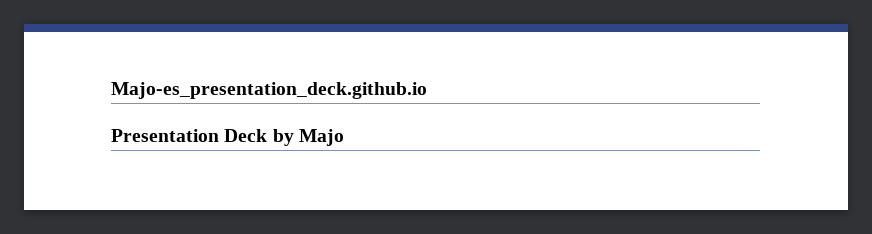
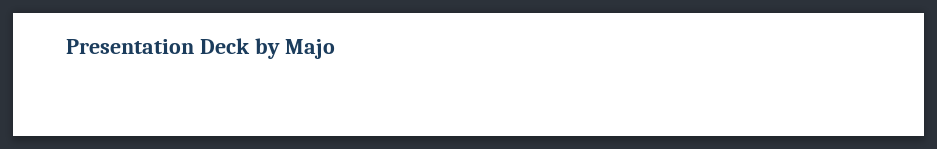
[111,82,427,99] Majo-es_presentation_deck.github.io // -> (66, 46) none

